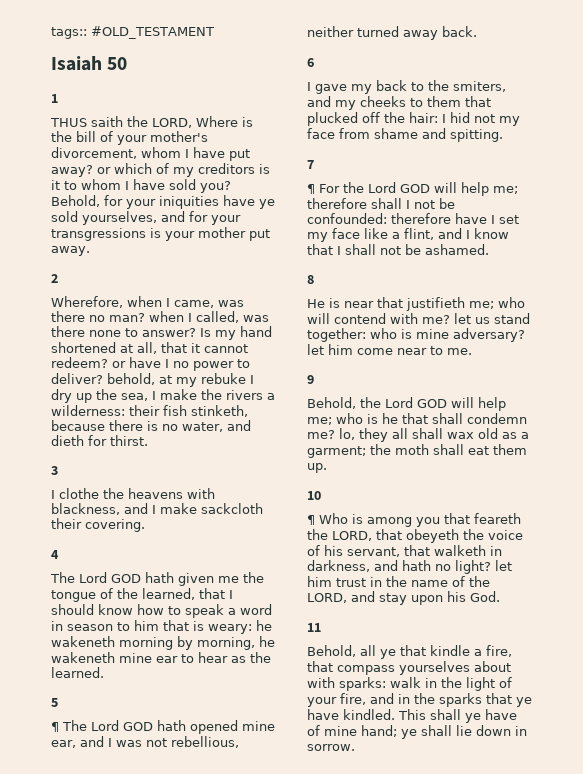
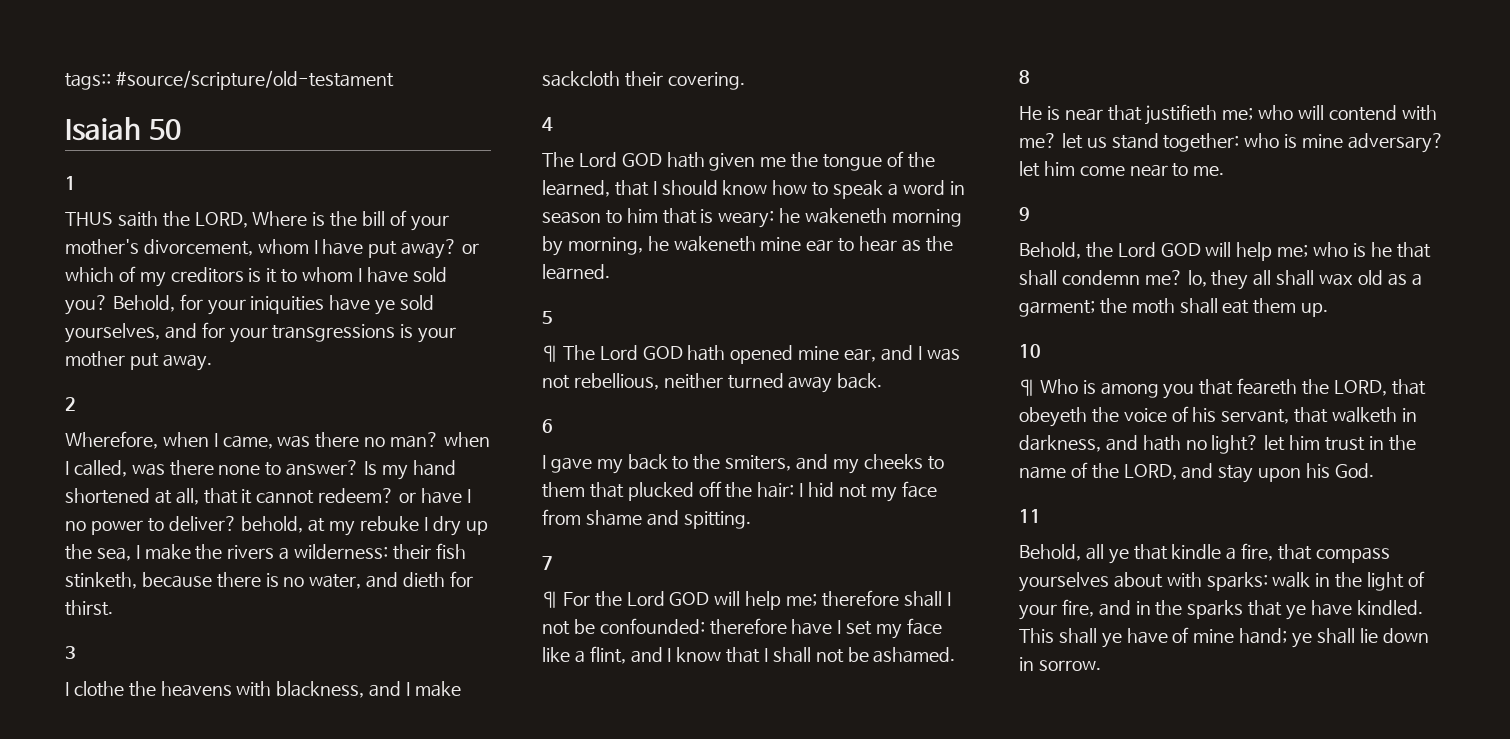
[91,26,214,39] #OLD_TESTAMENT -> [115,70,394,90] #source/scripture/old-testament

